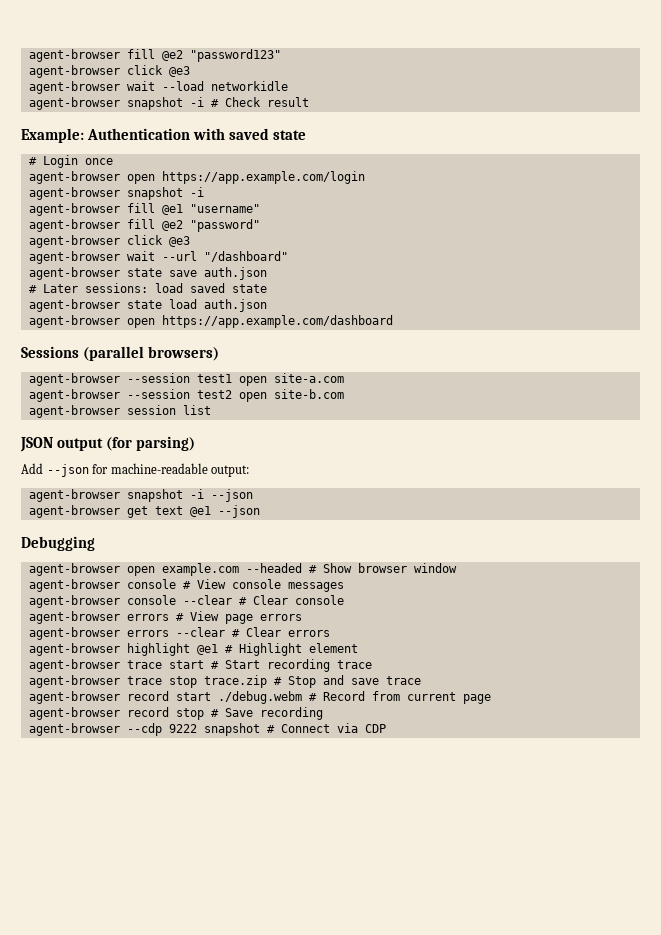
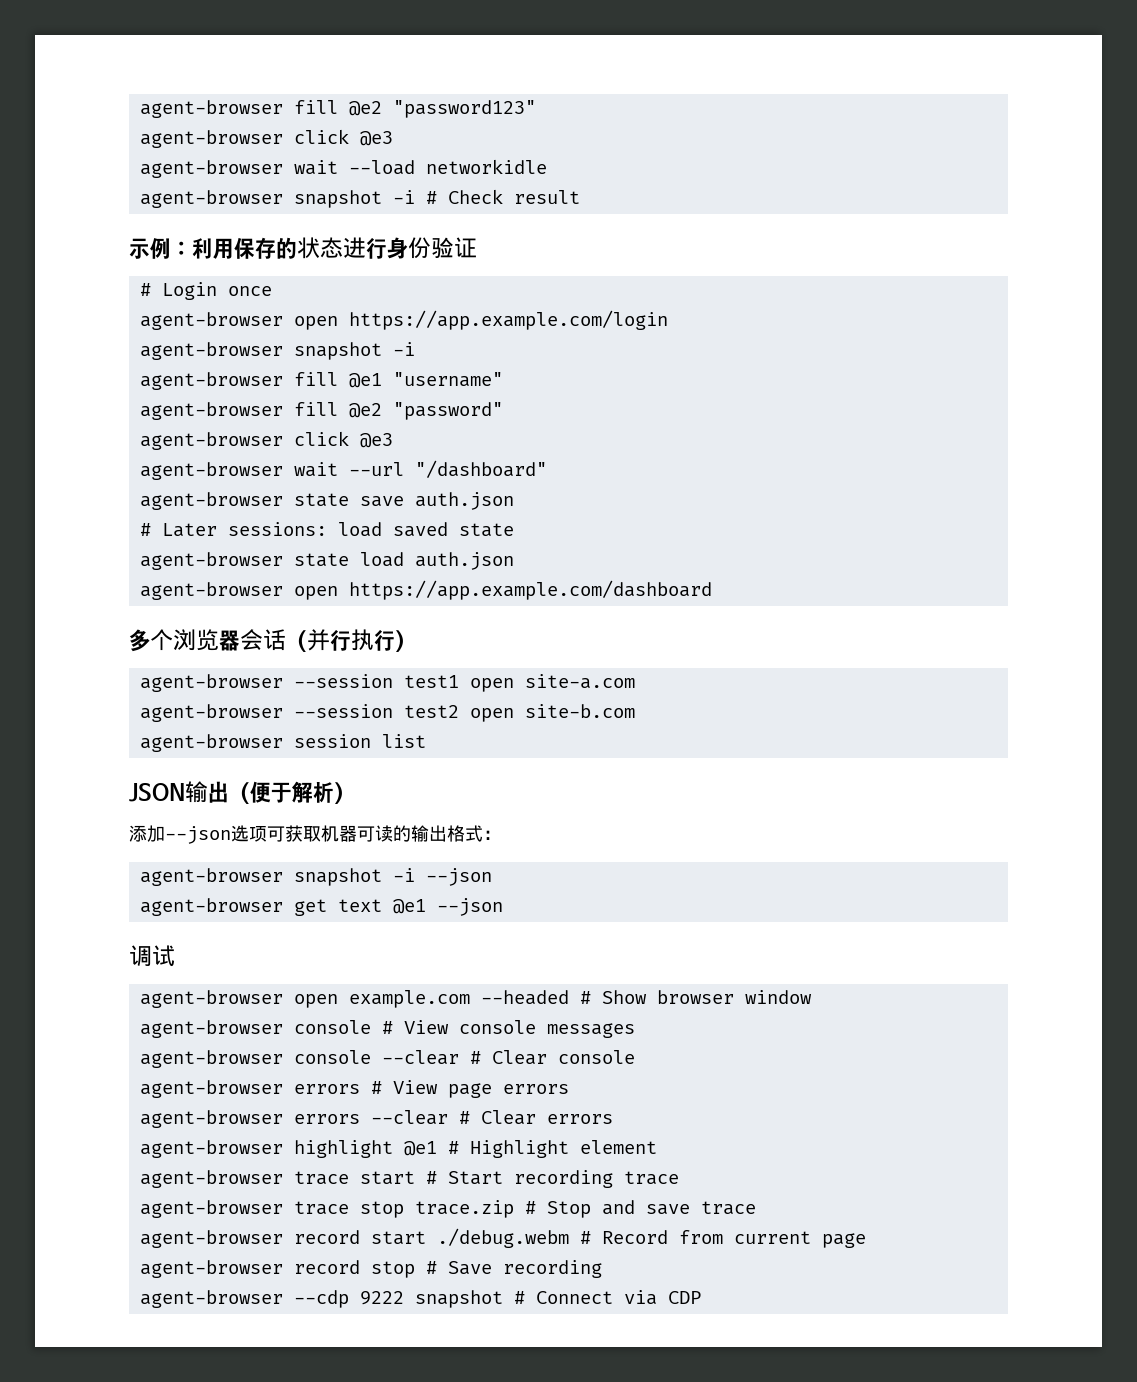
[21,128,306,143] Example: Authentication with saved state -> [129,237,477,259] 示例：利用保存的状态进行身份验证
[21,346,219,361] Sessions (parallel browsers) -> [129,629,416,652] 多个浏览器会话（并行执行）
[56,436,195,451] [21,463,250,477] output (for parsing) // Add --json for machine-readable output: -> [185,781,355,804] [129,825,501,844] 输出（便于解析） // 添加--json选项可获取机器可读的输出格式：
[21,536,95,551] Debugging -> [129,945,175,967] 调试

